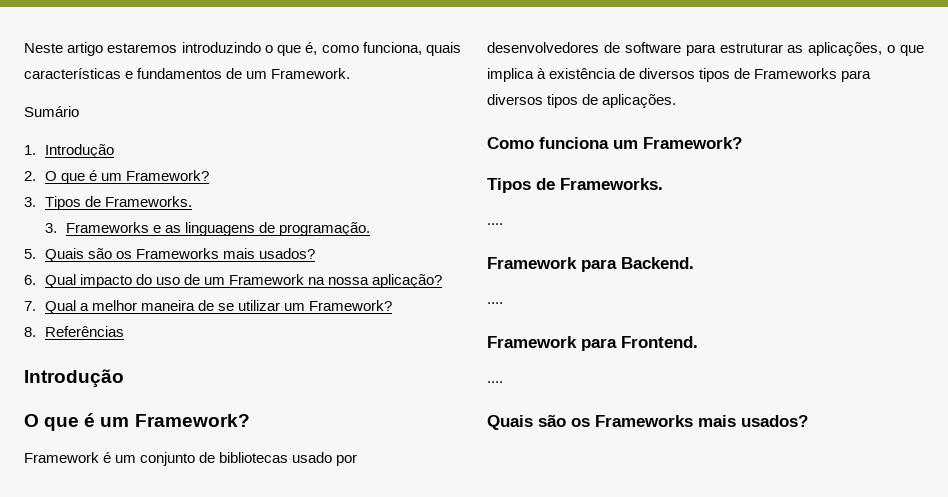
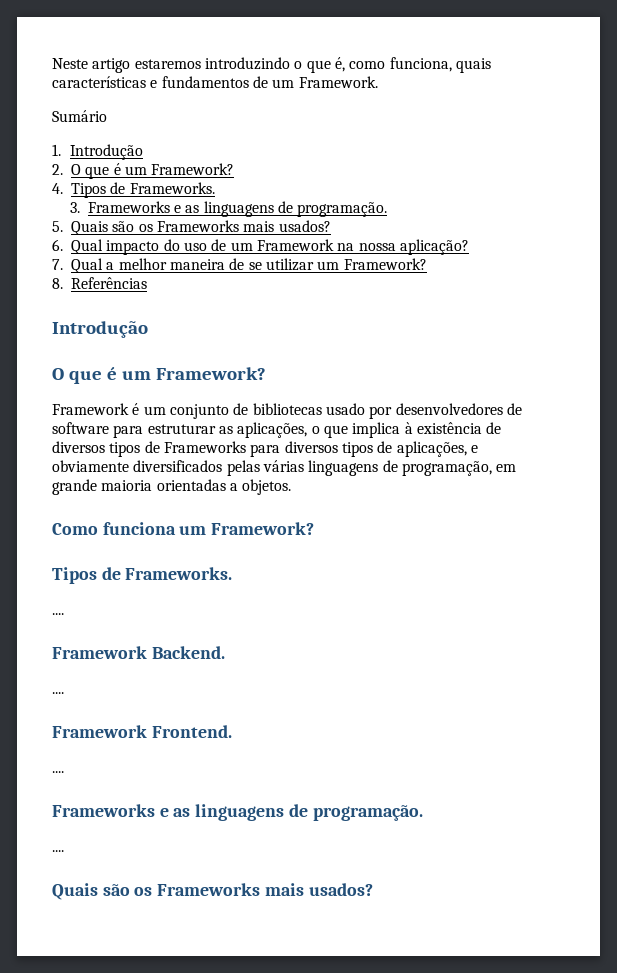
[24,197,36,207] 3. -> [52,183,63,194] 4.
[602,94,677,108] aplicações. -> [396,441,478,457] [52,460,517,476] [52,479,292,495] aplicações, e obviamente diversificados pelas várias linguagens de programação, em grande maioria orientadas a objetos.
[581,259,617,272] para -> (147, 652) none
[581,338,617,351] para -> (147, 731) none
(503, 382) none -> [52,804,423,821] [52,850,64,852] // Frameworks e as linguagens de programação. // ....

